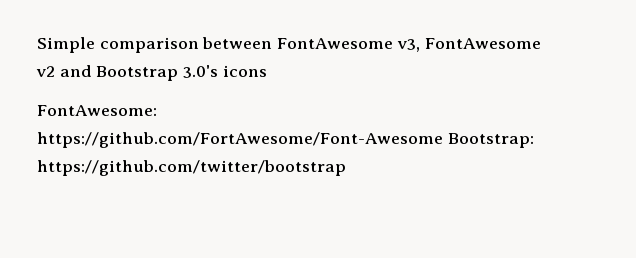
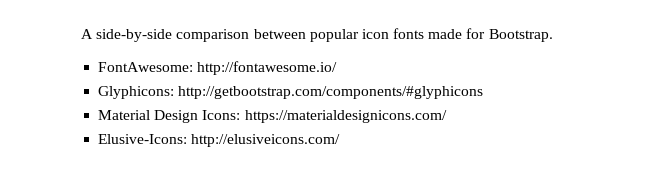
[37,37,541,53] [36,65,267,81] [37,105,157,116] [37,132,534,148] [37,160,346,176] Simple comparison between FontAwesome v3, FontAwesome v2 and Bootstrap 3.0's icons // FontAwesome: https://github.com/FortAwesome/Font-Awesome Bootstrap: https://github.com/twitter/bootstrap -> [81,28,553,42] [98,61,338,75] [98,86,484,99] [98,110,447,123] [98,134,341,147] A side-by-side comparison between popular icon fonts made for Bootstrap. // FontAwesome: http://fontawesome.io/ // Glyphicons: http://getbootstrap.com/components/#glyphicons // Material Design Icons: https://materialdesignicons.com/ // Elusive-Icons: http://elusiveicons.com/

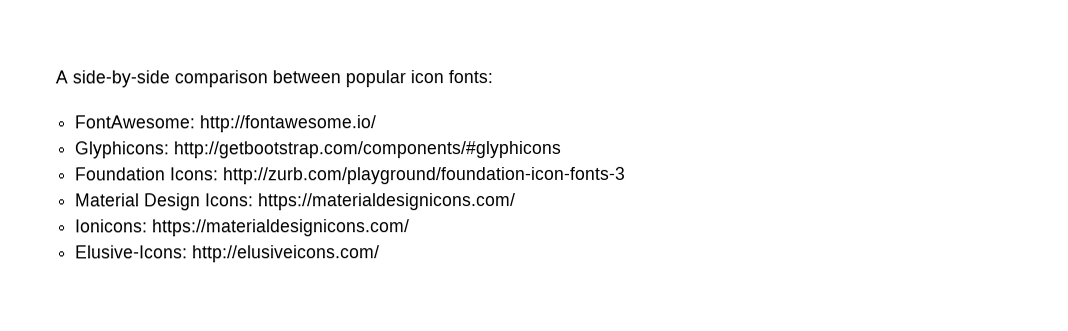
[393,28,553,42] fonts made for Bootstrap. -> [448,70,493,84] fonts:
(484, 92) none -> [75,166,627,185] // Foundation Icons: http://zurb.com/playground/foundation-icon-fonts-3
(447, 116) none -> [75,219,411,237] // Ionicons: https://materialdesignicons.com/

